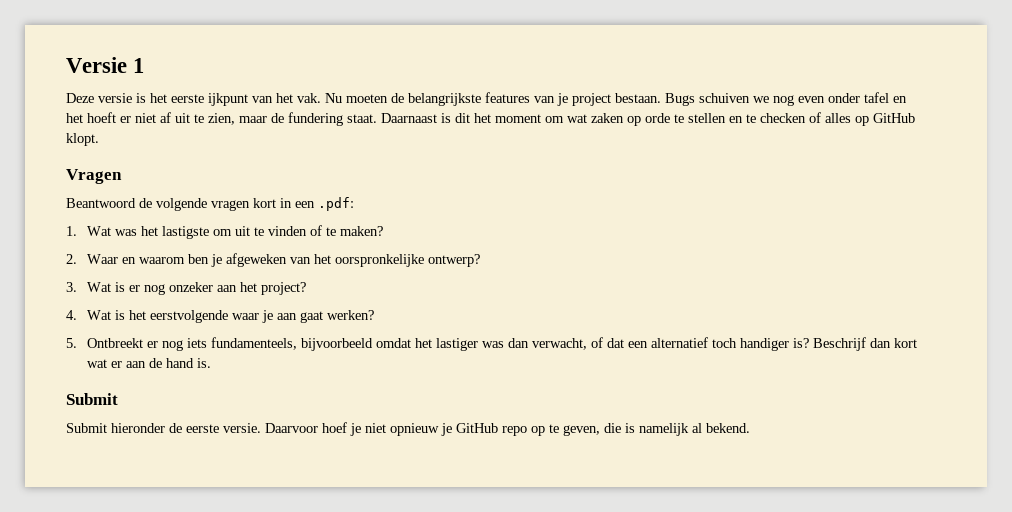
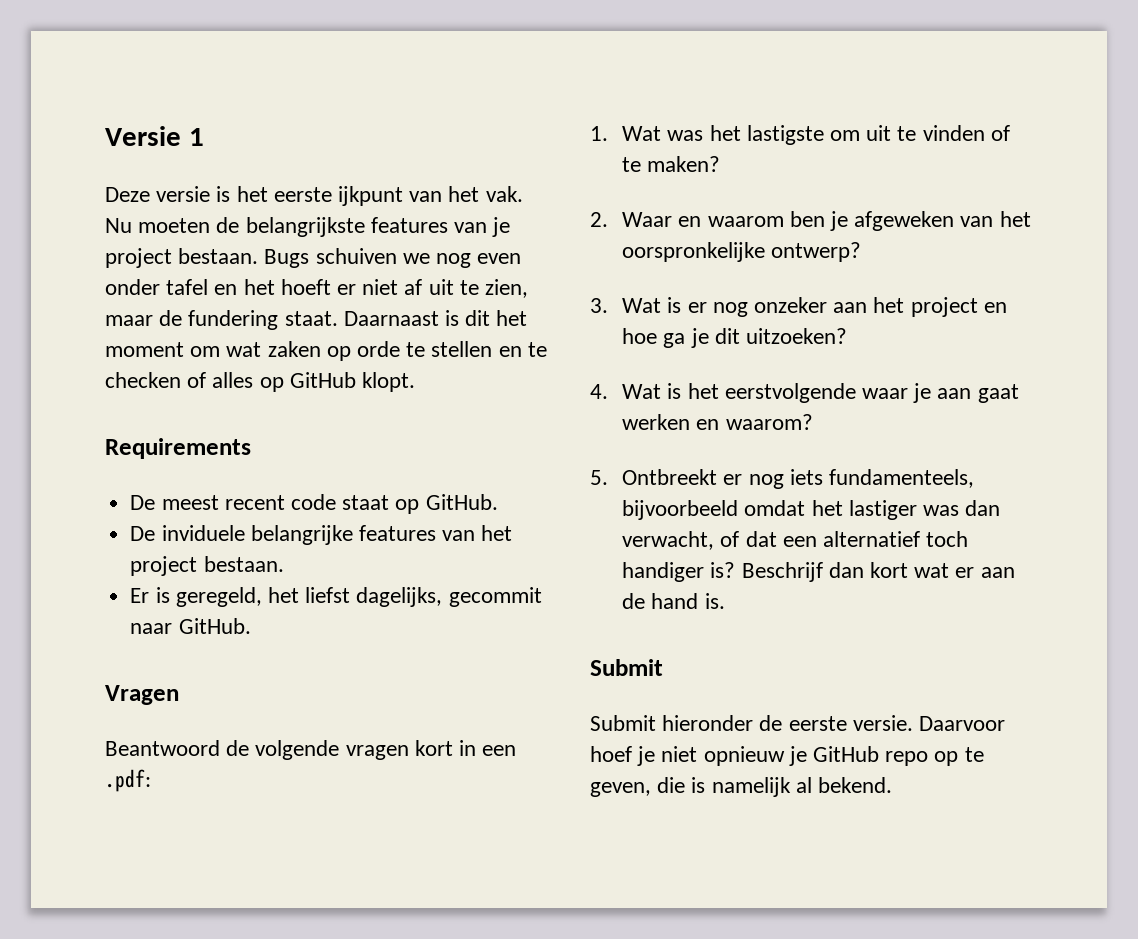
(99, 139) none -> [105,438,251,459] [130,494,498,514] [130,525,513,545] [130,556,284,576] [130,587,542,607] [130,618,251,634] // Requirements // De meest recent code staat op GitHub. // De inviduele belangrijke features van het project bestaan. // Er is geregeld, het liefst dagelijks, gecommit naar GitHub.
[261,282,307,295] project? -> [910,297,1007,317] [622,328,848,348] project en hoe ga je dit uitzoeken?
[327,310,375,320] werken? -> [622,414,813,430] werken en waarom?

